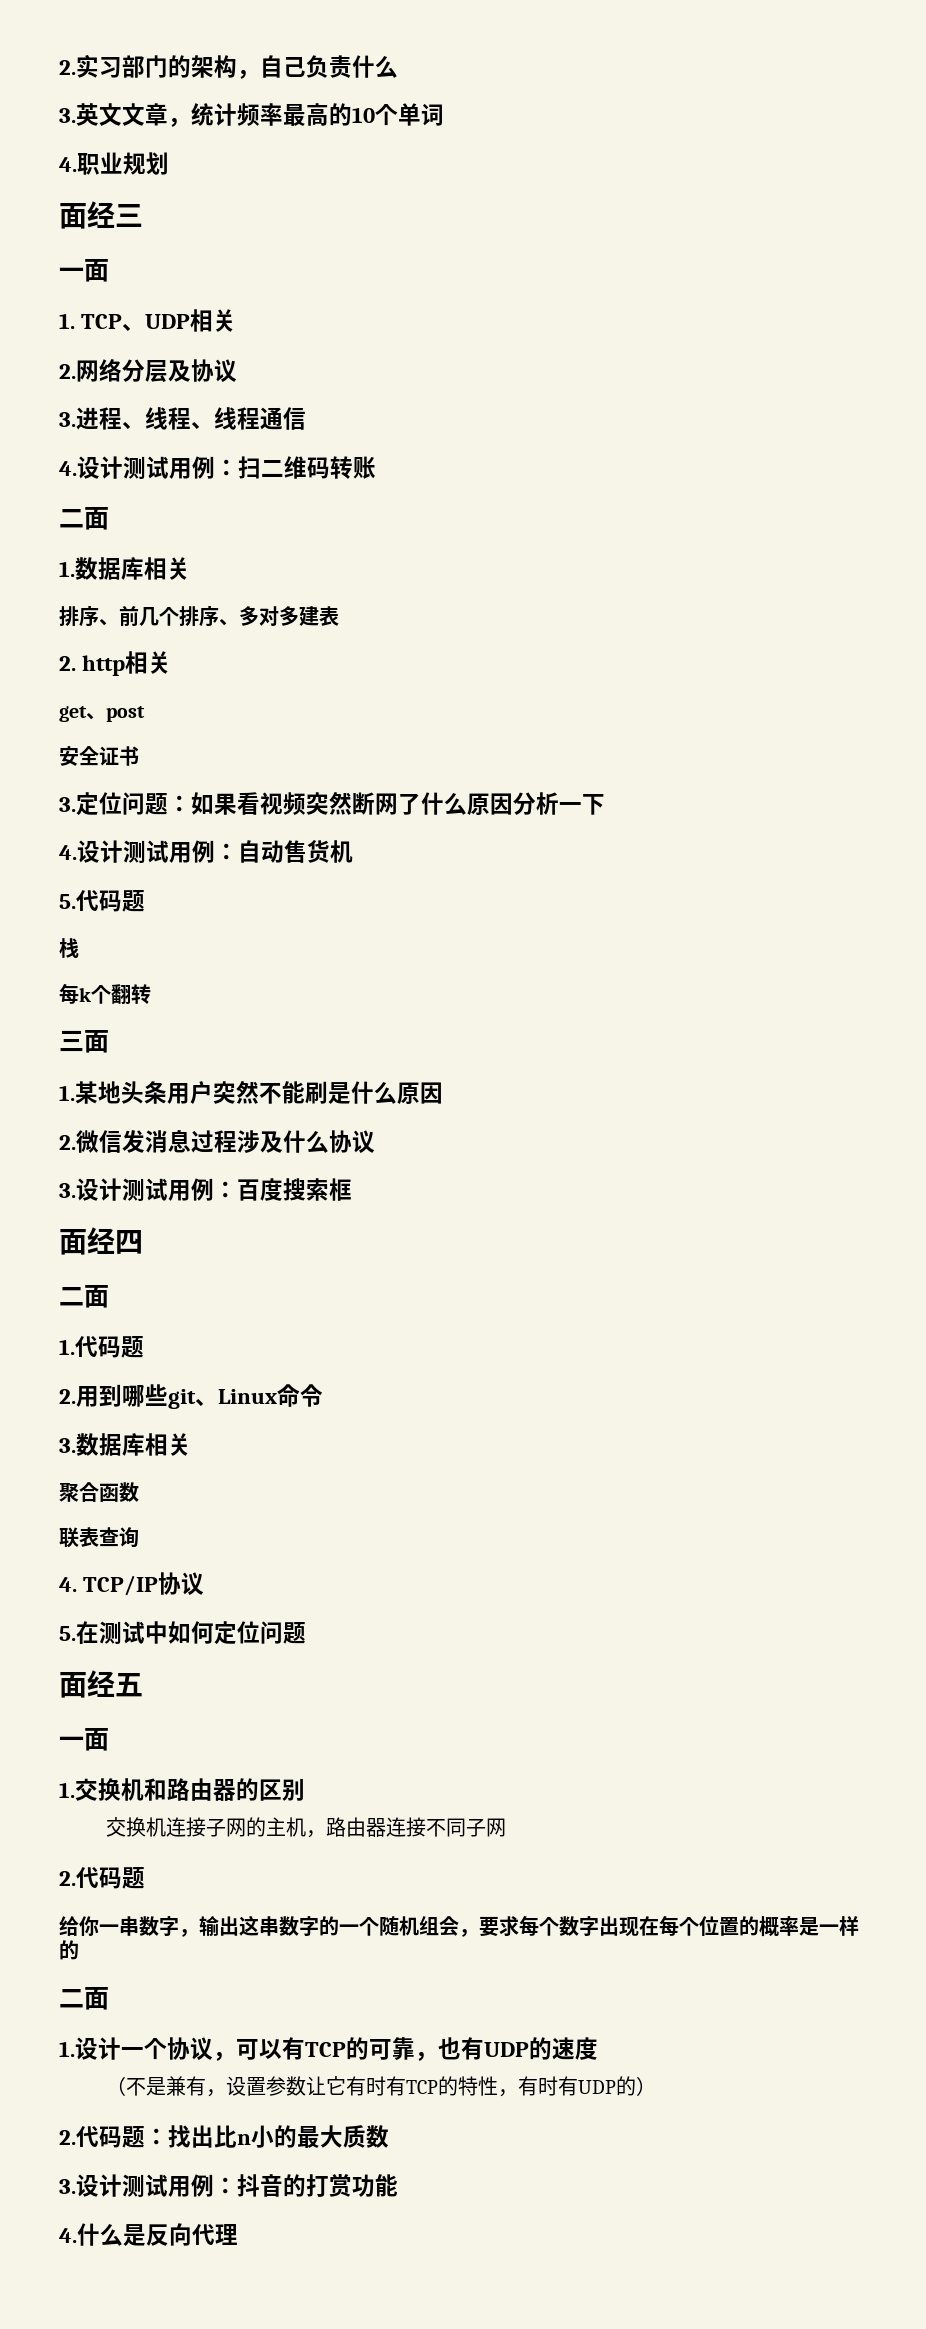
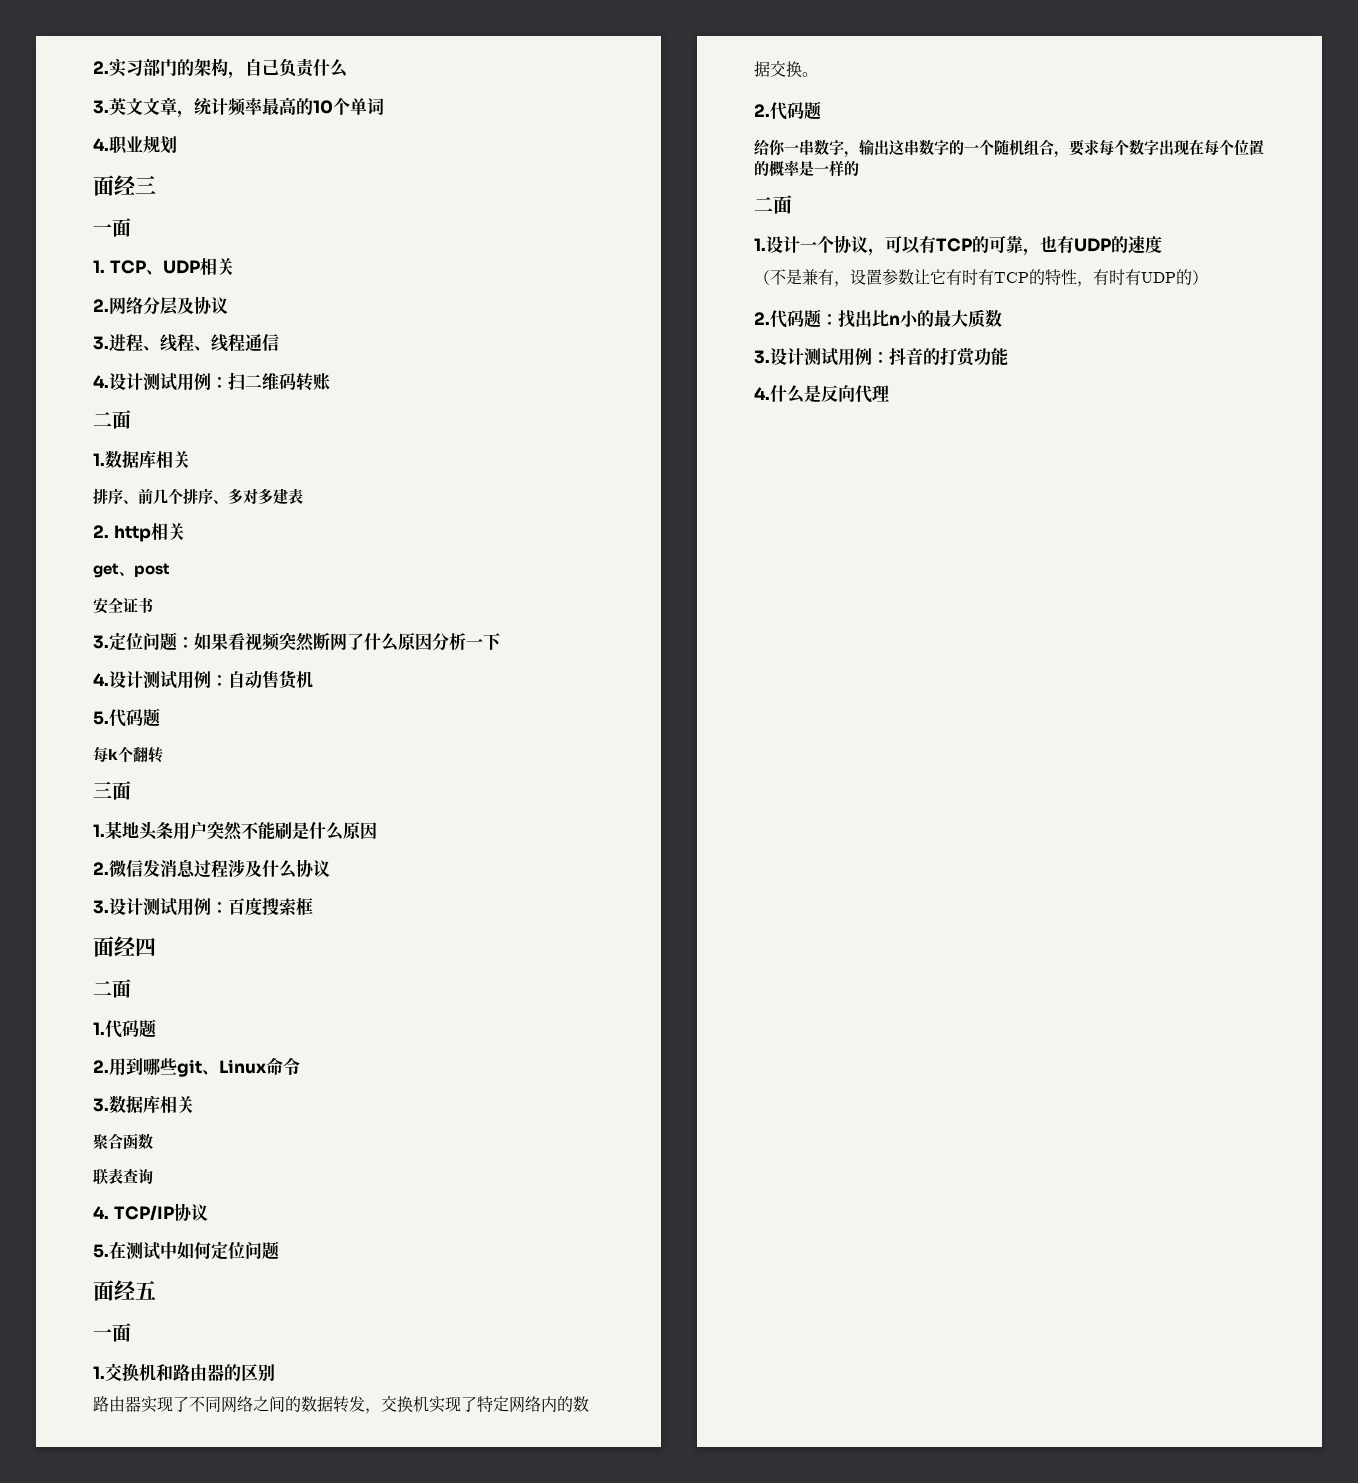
[59,938,79,958] // 栈 -> (160, 717) none
[105,1817,506,1838] 交换机连接子网的主机，路由器连接不同子网 -> [93,1395,589,1414] [754,60,818,78] 路由器实现了不同网络之间的数据转发，交换机实现了特定网络内的数据交换。
[439,1916,459,1936] 会 -> [1039,139,1054,155] 合

